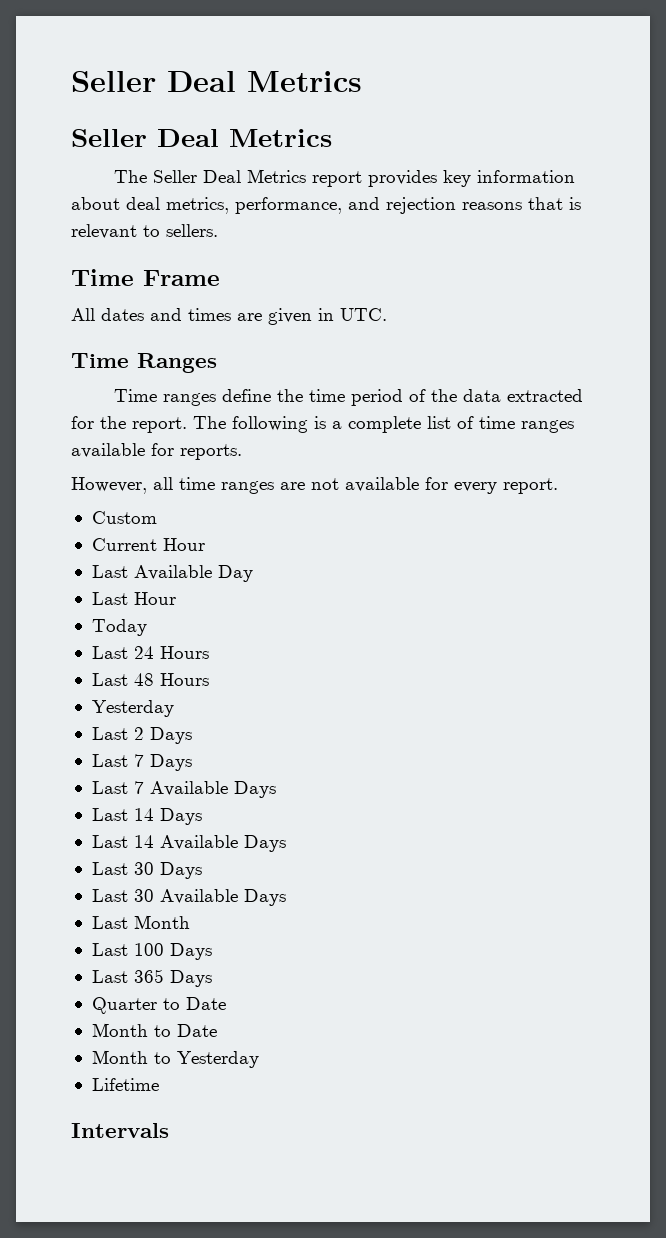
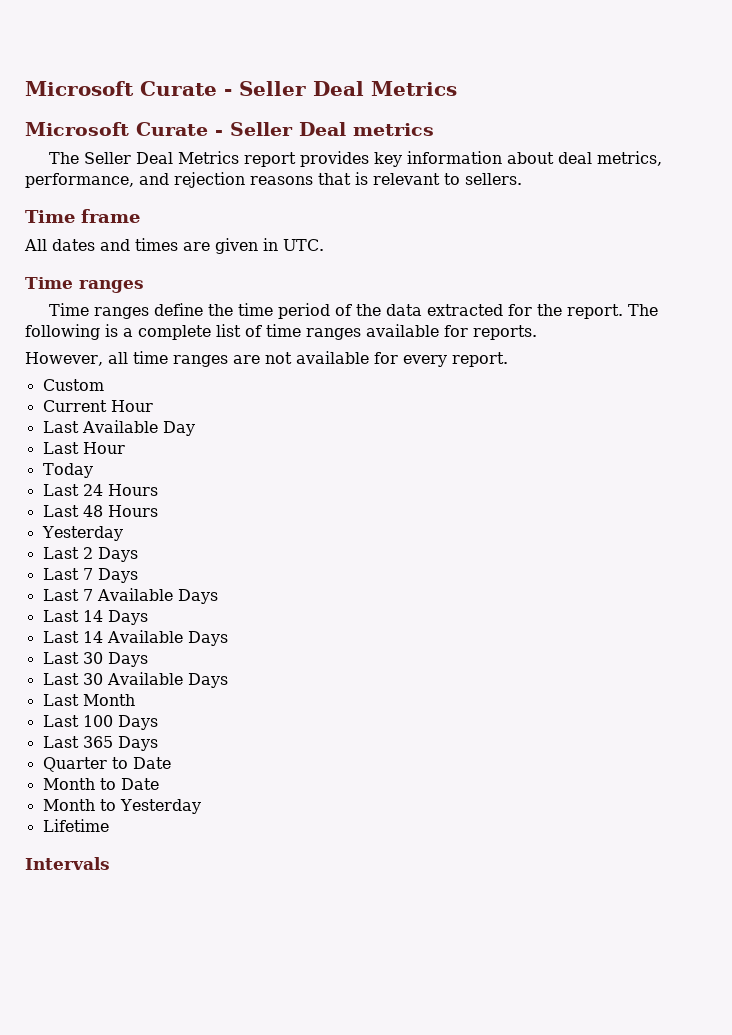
[71,71,362,92] [71,129,332,147] Seller Deal Metrics // Seller Deal Metrics -> [25,81,457,96] [25,122,434,136] Microsoft Curate - Seller Deal Metrics // Microsoft Curate - Seller Deal metrics
[143,270,220,286] Frame -> [81,209,140,223] frame
[137,353,217,373] Ranges -> [79,280,144,293] ranges

